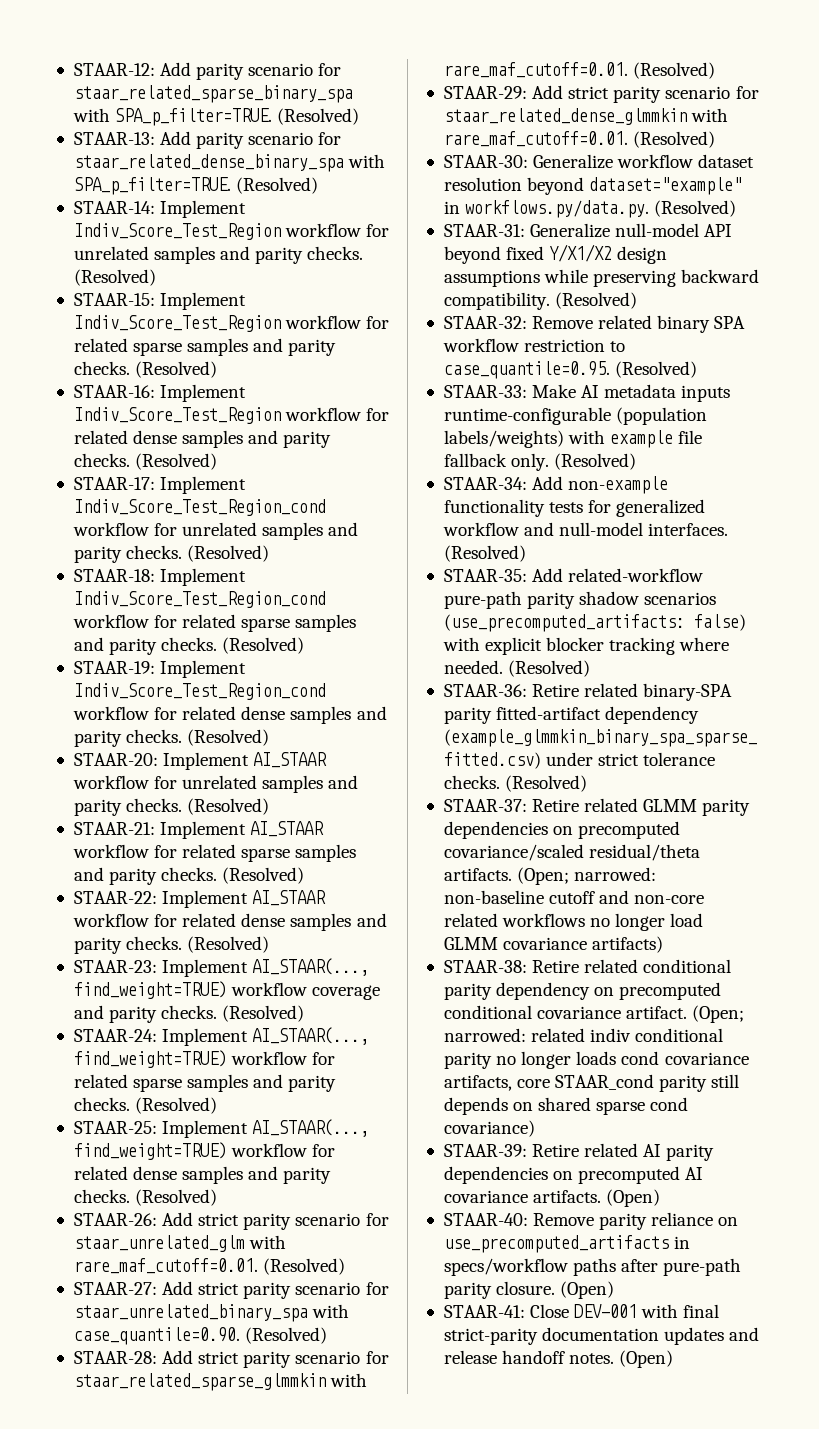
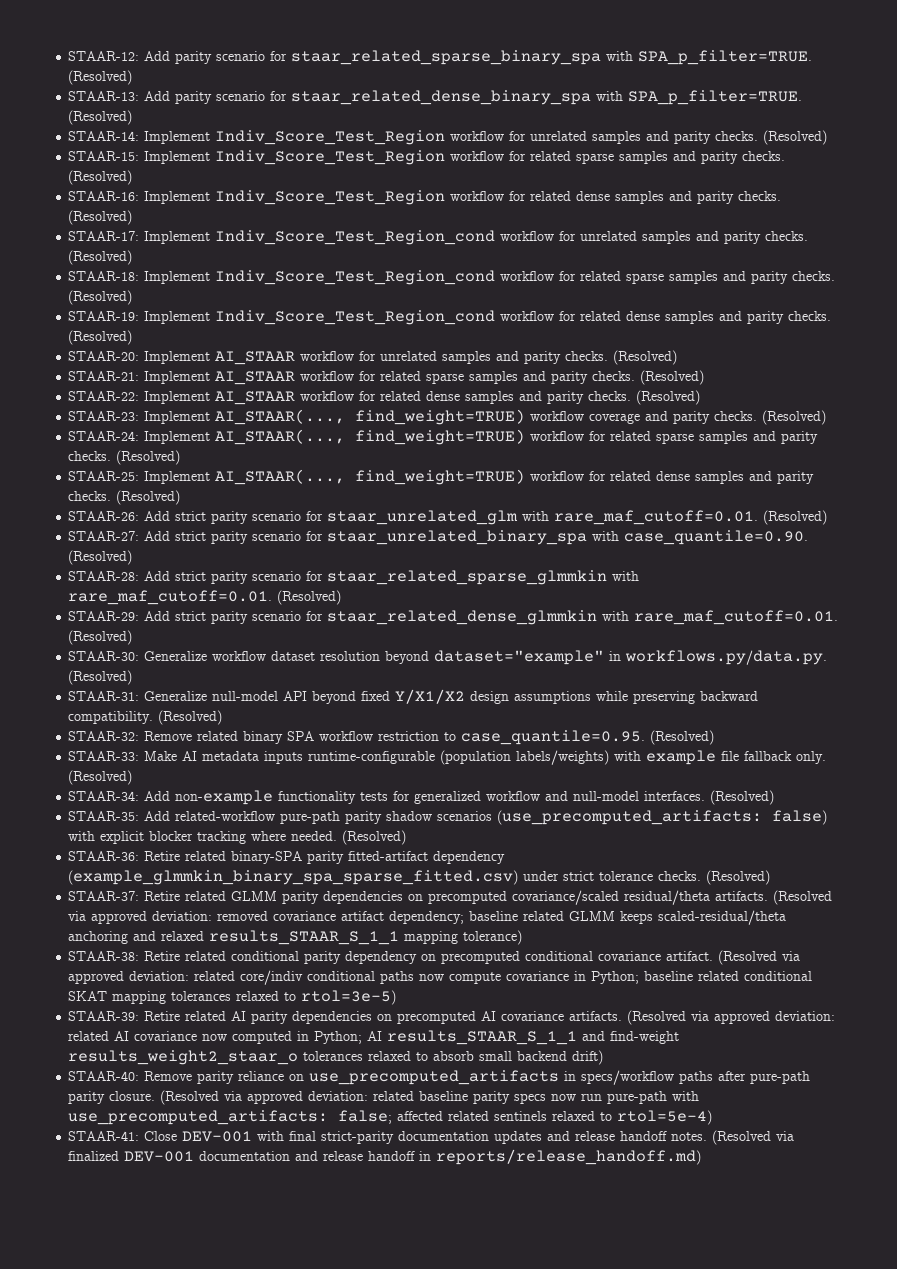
[517,867,657,885] [443,890,705,904] [443,913,704,931] [443,936,664,953] (Open; narrowed: non-baseline cutoff and non-core related workflows no longer load GLMM covariance artifacts) -> [773,890,833,905] [68,910,787,925] [68,930,523,945] (Resolved via approved deviation: removed covariance artifact dependency; baseline related GLMM keeps scaled-residual/theta anchoring and relaxed results_STAAR_S_1_1 mapping tolerance)
[692,1005,745,1023] [443,1028,724,1042] [443,1051,749,1069] [443,1074,740,1092] [443,1097,689,1115] [443,1120,535,1137] (Open; narrowed: related indiv conditional parity no longer loads cond covariance artifacts, core STAAR_cond parity still depends on shared sparse cond covariance) -> [718,950,801,965] [68,970,813,985] [68,990,397,1005] (Resolved via approved deviation: related core/indiv conditional paths now compute covariance in Python; baseline related conditional SKAT mapping tolerances relaxed to rtol=3e-5)
[606,1189,661,1207] (Open) -> [627,1010,836,1025] [68,1030,680,1045] [68,1050,604,1065] (Resolved via approved deviation: related AI covariance now computed in Python; AI results_STAAR_S_1_1 and find-weight results_weight2_staar_o tolerances relaxed to absorb small backend drift)
[560,1281,615,1299] (Open) -> [160,1090,700,1105] [68,1110,713,1125] (Resolved via approved deviation: related baseline parity specs now run pure-path with use_precomputed_artifacts: false; affected related sentinels relaxed to rtol=5e-4)
[619,1350,674,1368] (Open) -> [712,1130,795,1145] [68,1149,702,1165] (Resolved via finalized DEV-001 documentation and release handoff in reports/release_handoff.md)

